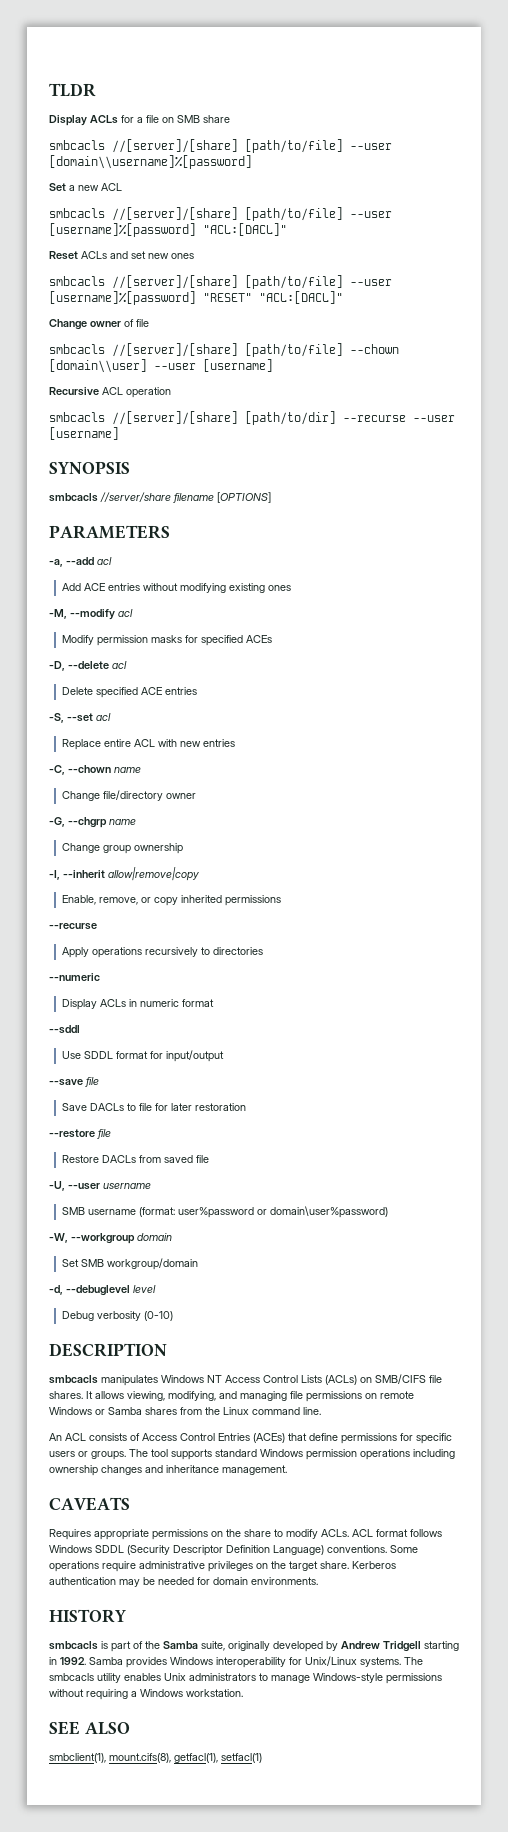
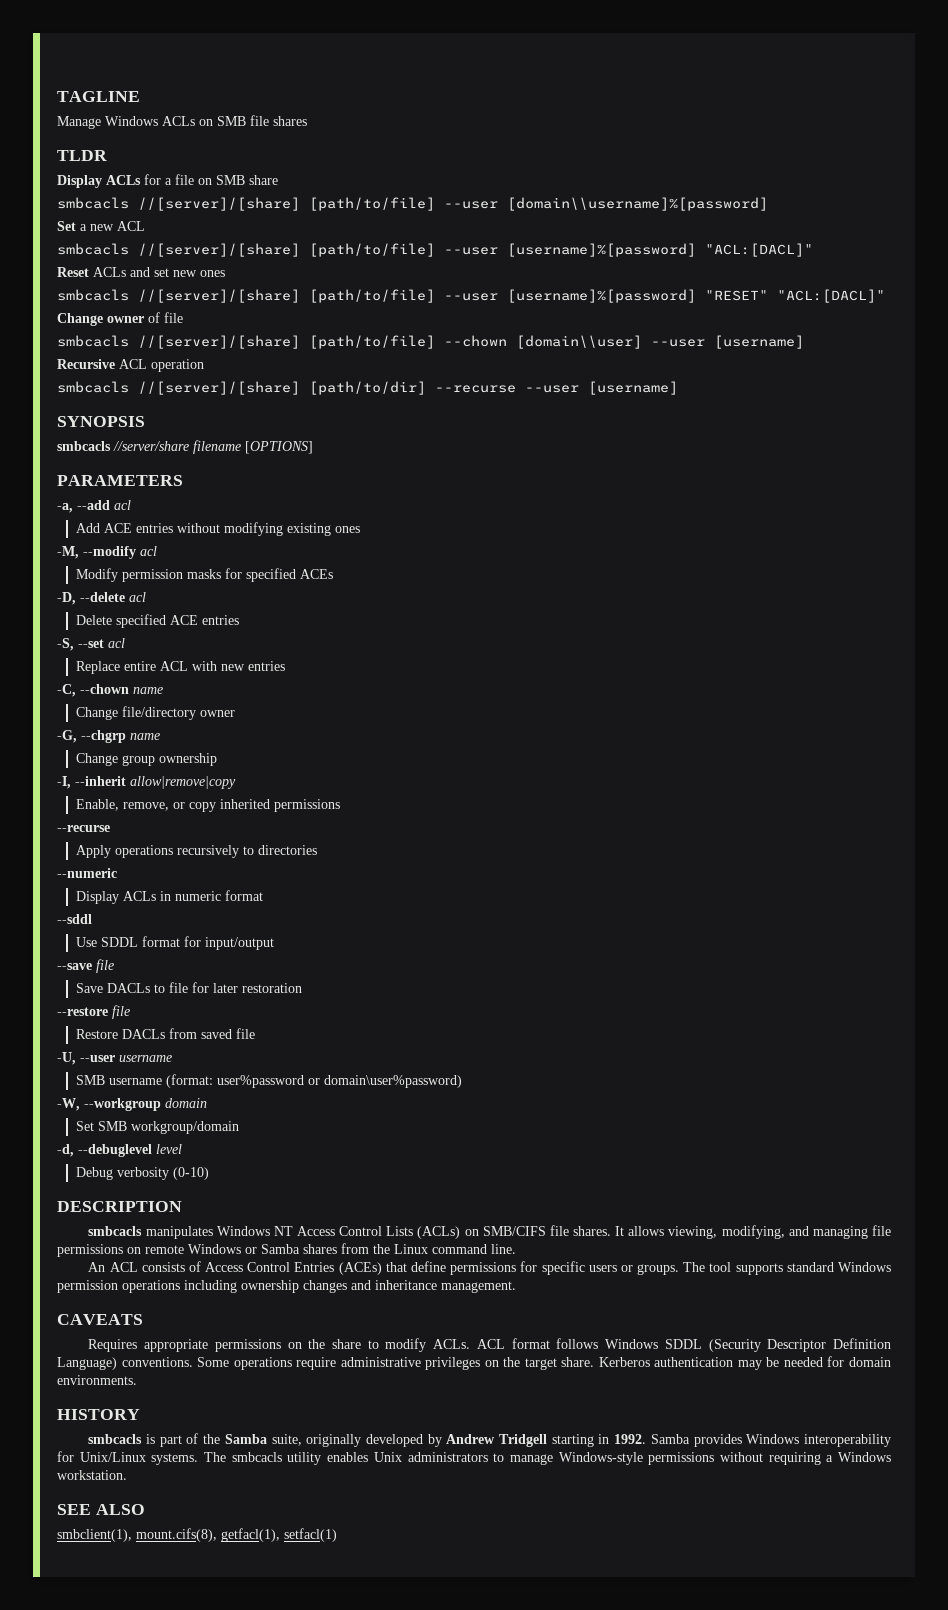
(49, 90) none -> [57,91,140,102] [57,115,307,129] TAGLINE // Manage Windows ACLs on SMB file shares //

